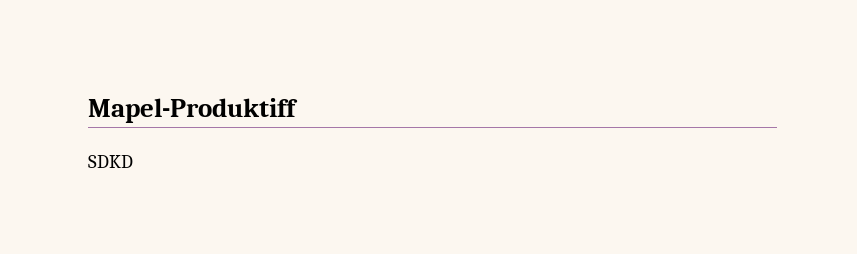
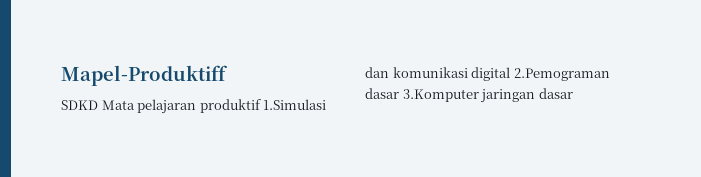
(133, 161) none -> [101,99,327,114] [365,67,610,81] [365,88,573,103] Mata pelajaran produktif 1.Simulasi dan komunikasi digital 2.Pemograman dasar 3.Komputer jaringan dasar

